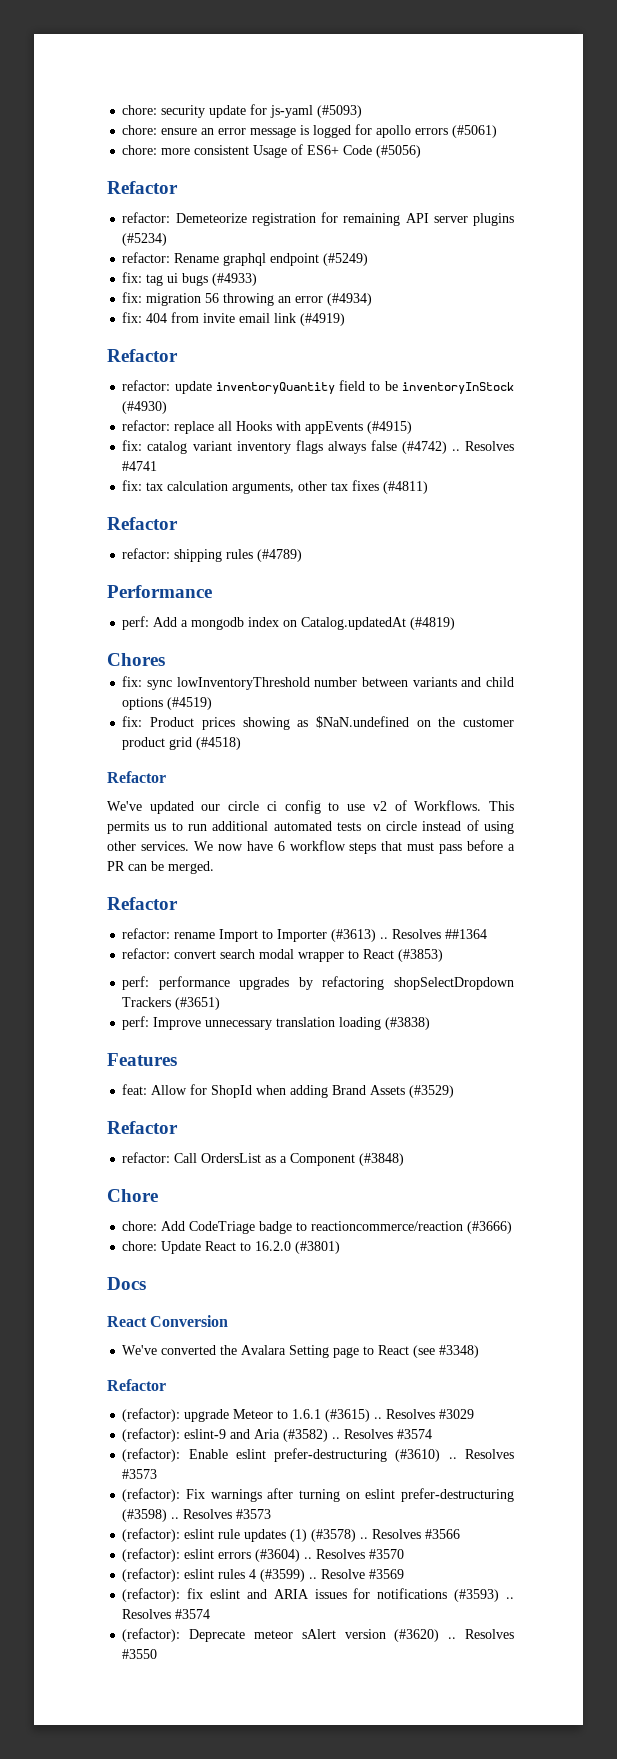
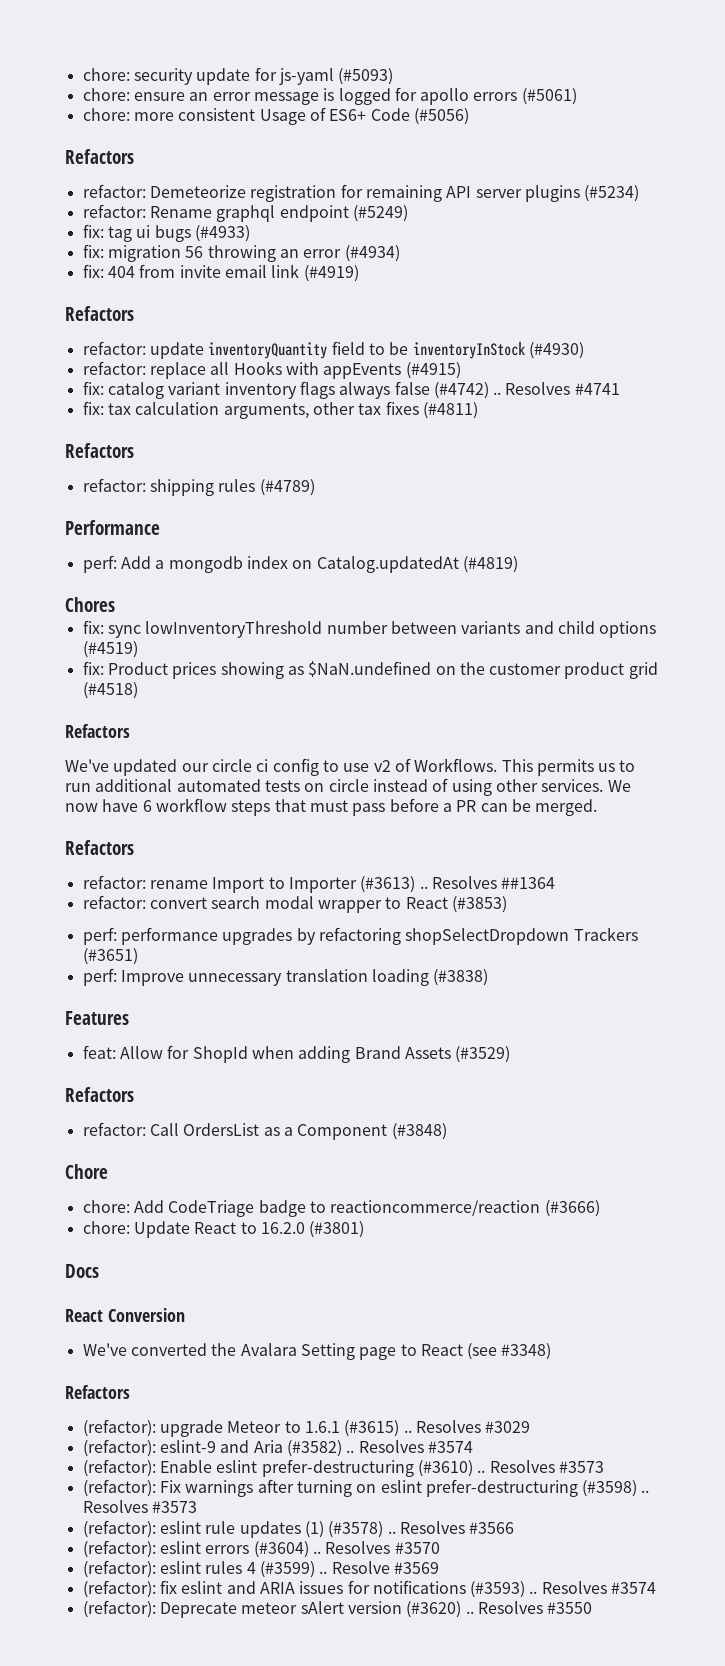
[107,181,178,194] Refactor -> [65,149,134,164] Refactors
[107,349,178,362] Refactor -> [65,306,134,321] Refactors
[107,517,178,530] Refactor -> [65,443,134,458] Refactors
[107,771,166,783] Refactor -> [65,724,130,738] Refactors
[107,897,178,910] Refactor -> [65,840,134,855] Refactors
[107,1121,178,1134] Refactor -> [65,1087,134,1102] Refactors
[107,1379,166,1391] Refactor -> [65,1385,130,1399] Refactors

